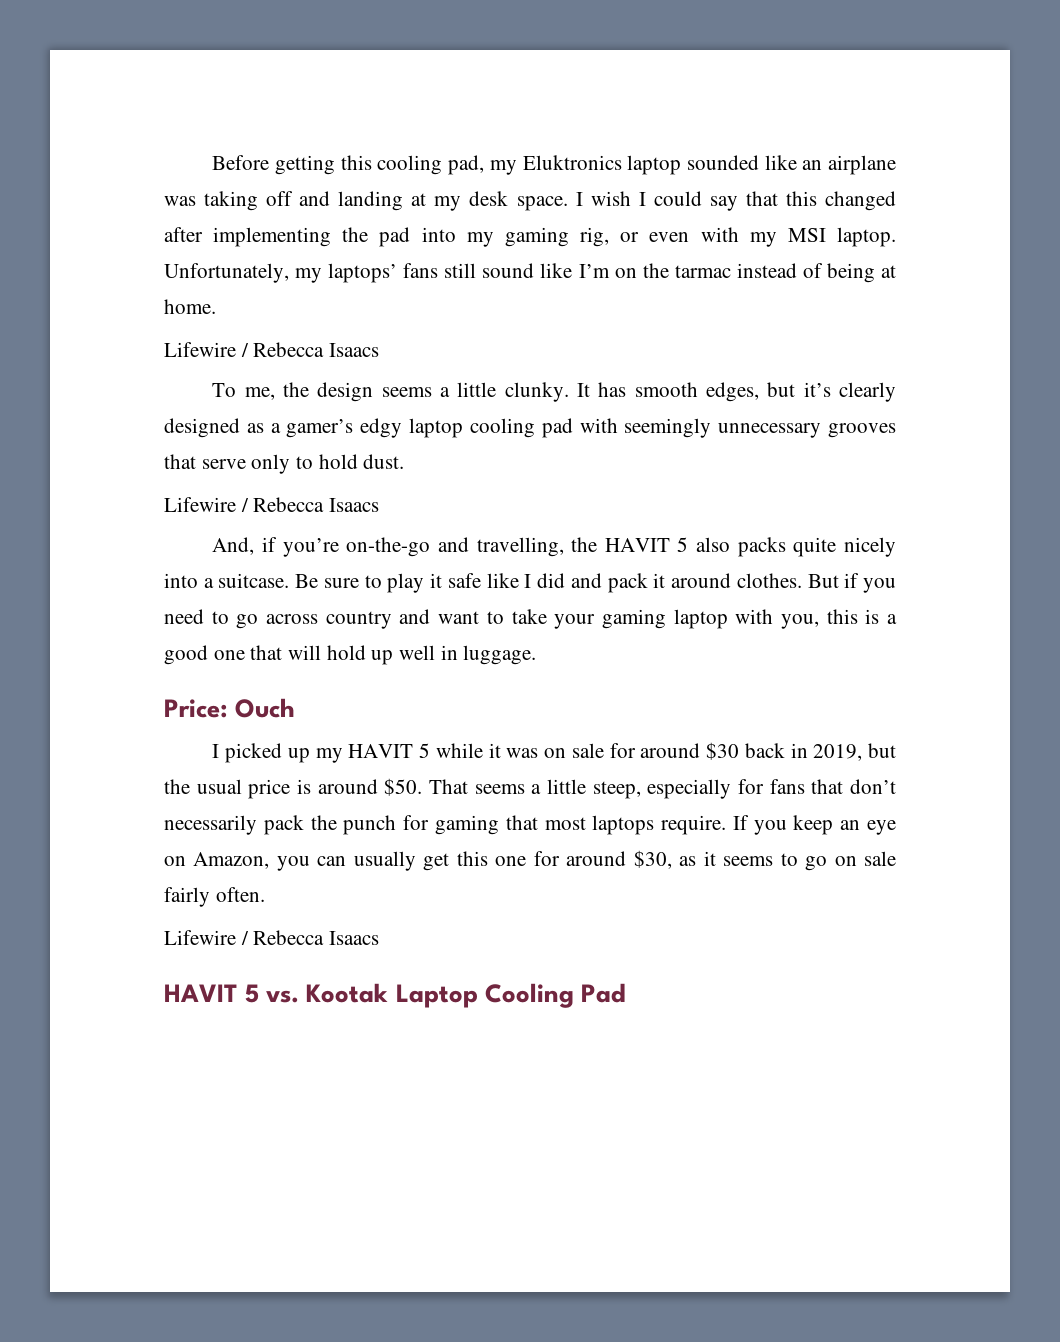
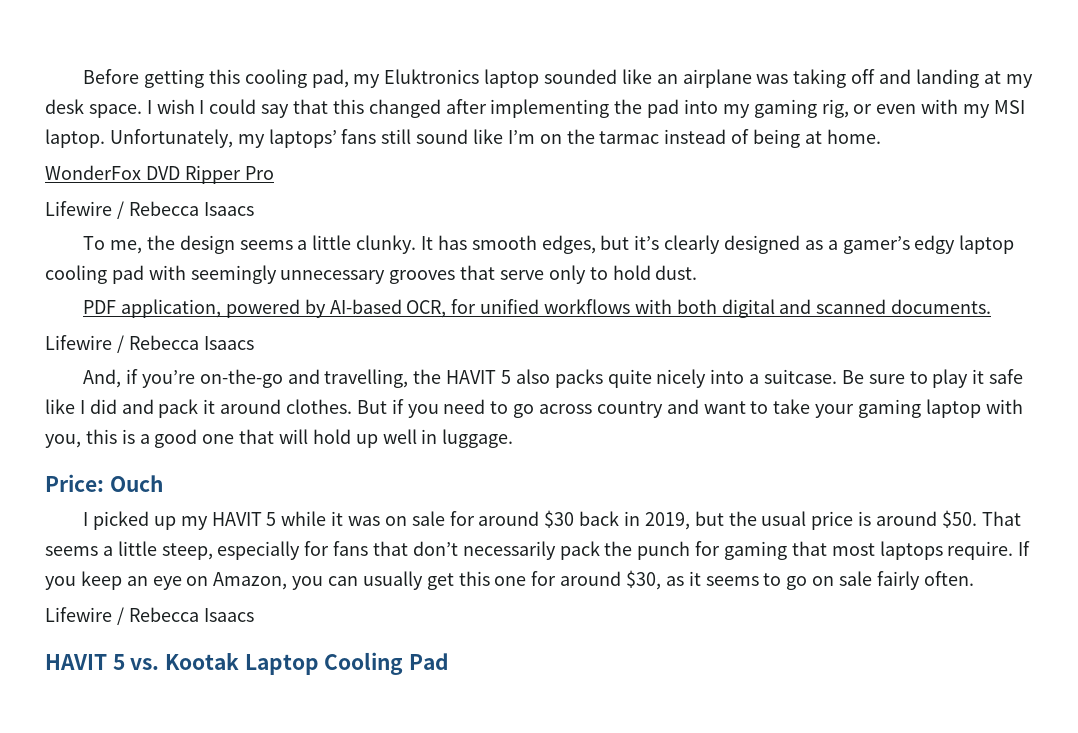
(216, 306) none -> [45,165,274,184] // WonderFox DVD Ripper Pro
(405, 461) none -> [83,299,992,318] // PDF application, powered by AI-based OCR, for unified workflows with both digital and scanned documents.

